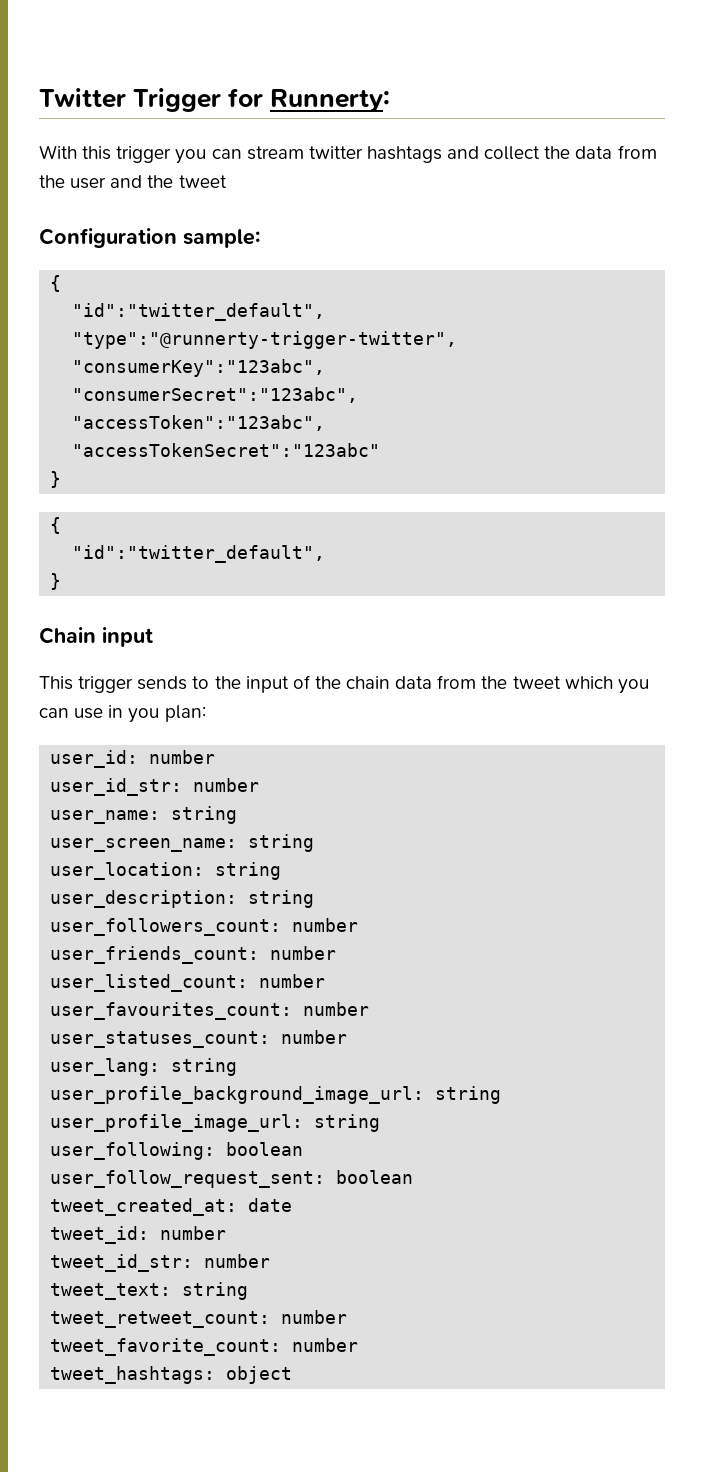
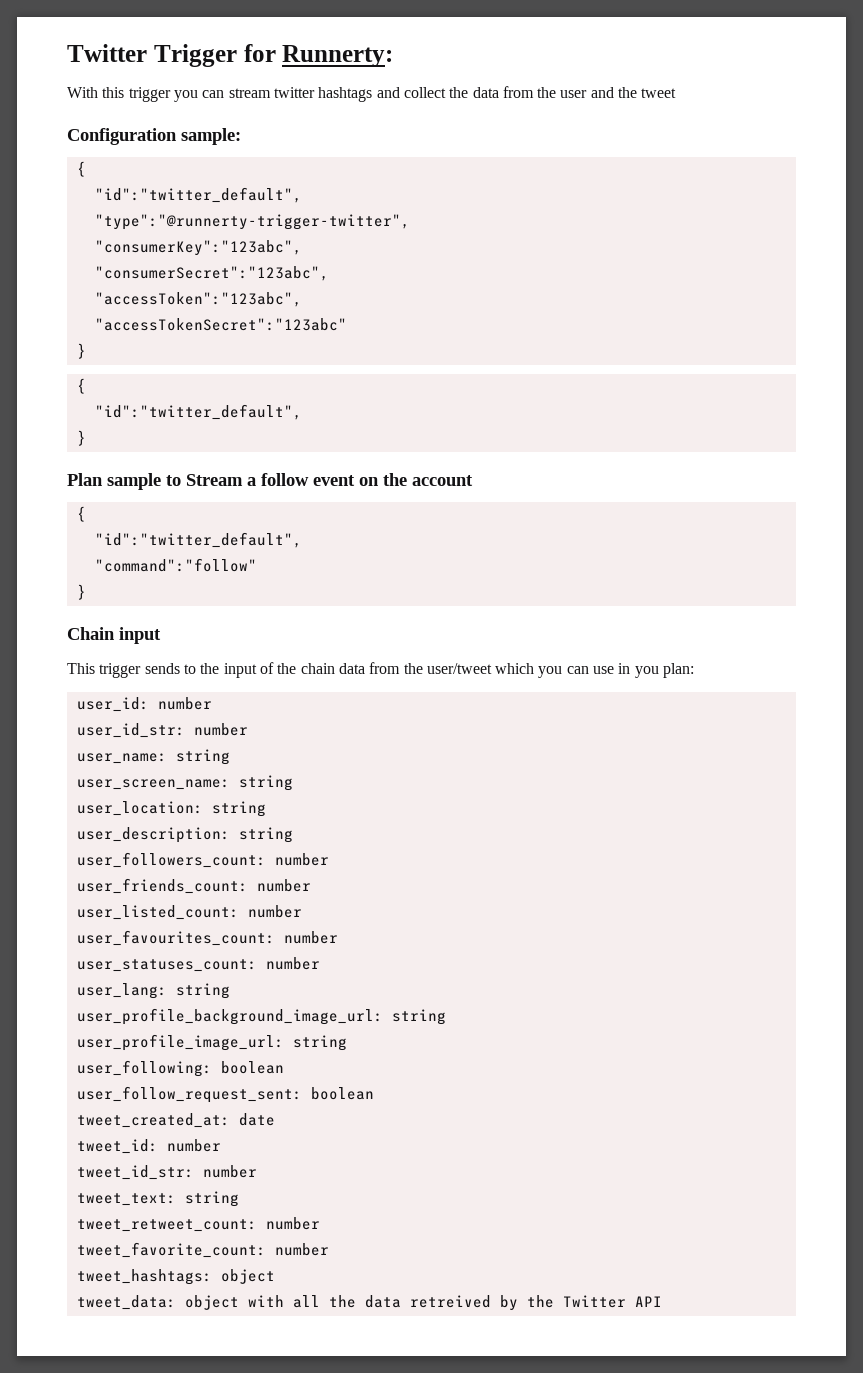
(62, 581) none -> [67,473,473,490] [76,506,86,522] [94,532,302,548] [94,558,257,572] [76,584,86,600] // Plan sample to Stream a follow event on the account // { // "id":"twitter_default", // "command":"follow" // }
[512,676,561,689] tweet -> [426,663,492,674] user/tweet
(293, 1375) none -> [76,1295,662,1311] // tweet_data: object with all the data retreived by the Twitter API

